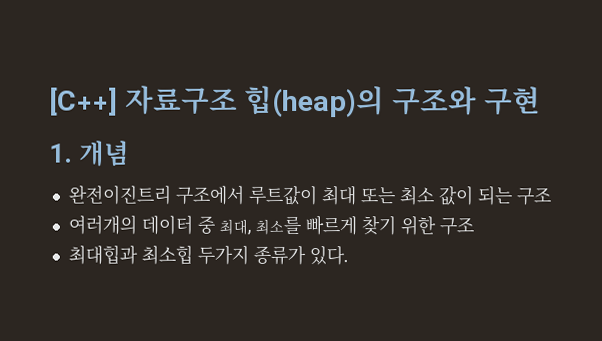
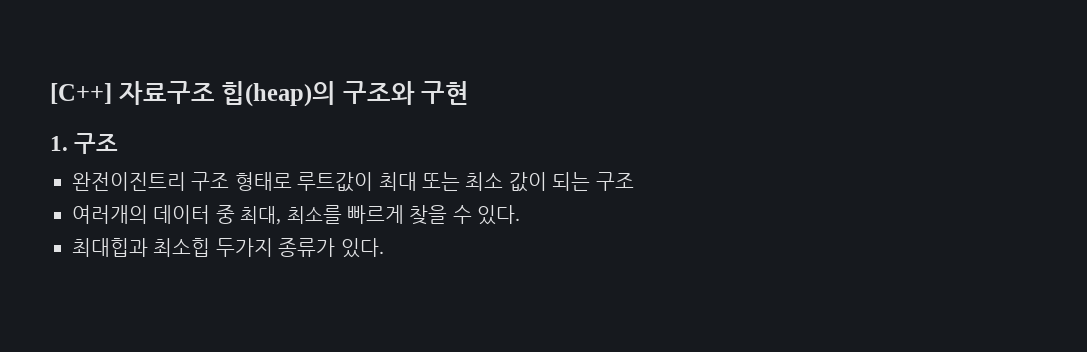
[78,140,130,167] 개념 -> [74,133,119,154] 구조
[174,185,244,205] 구조에서 -> [191,172,292,191] 구조 형태로
[360,215,474,236] 찾기 위한 구조 -> [409,205,521,225] 찾을 수 있다.

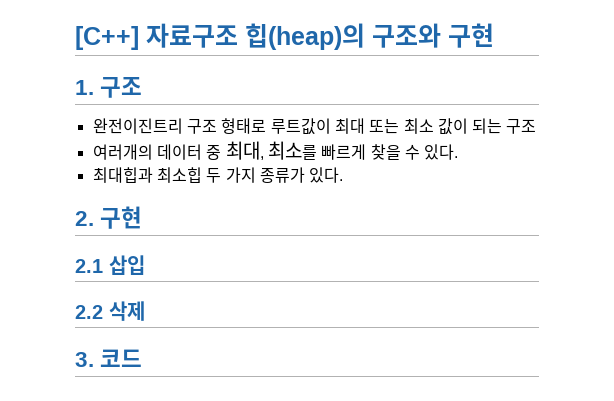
[215,238,273,257] 두가지 -> [206,167,256,183] 두 가지
(384, 248) none -> [75,206,143,229] [75,255,145,275] [75,301,145,321] [75,349,143,367] // 2. 구현 // 2.1 삽입 // 2.2 삭제 // 3. 코드

